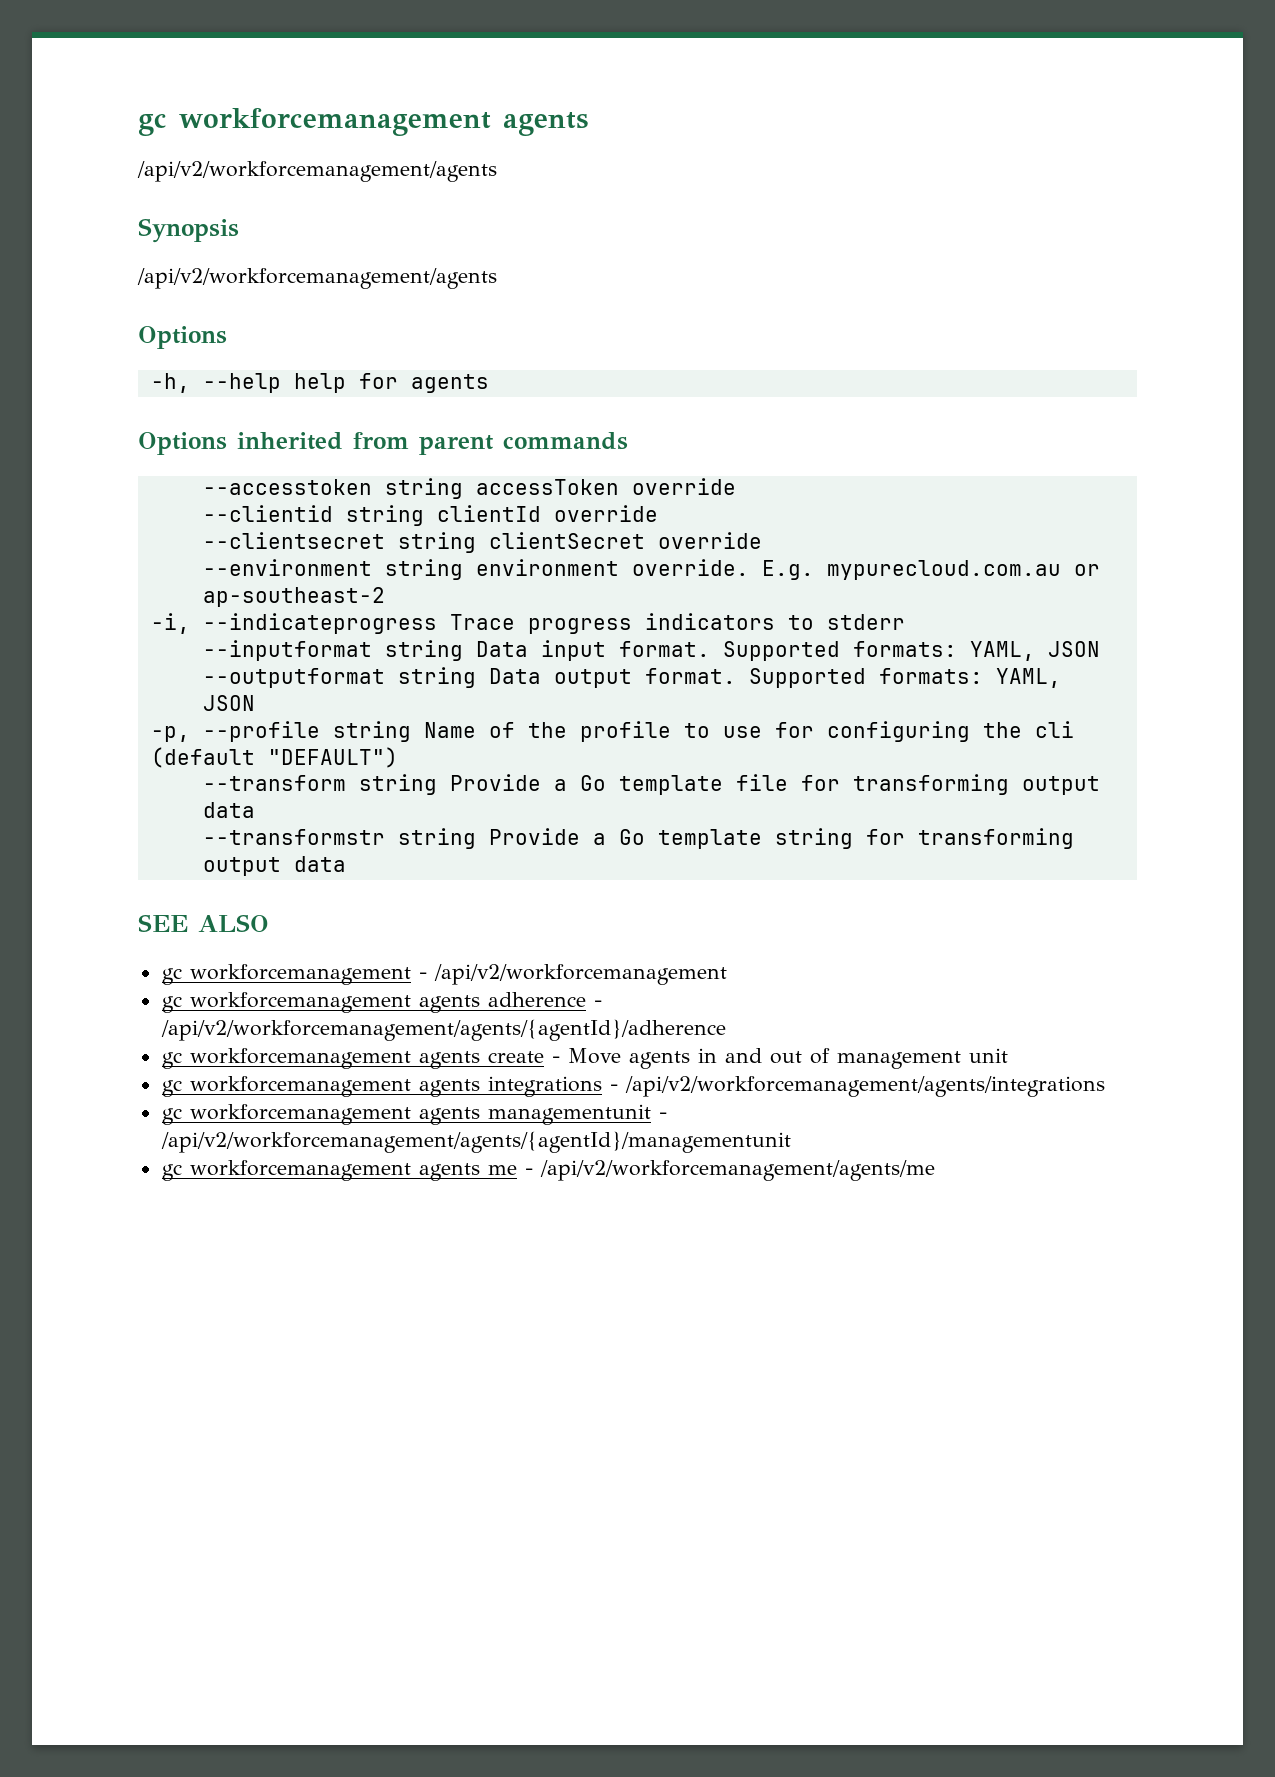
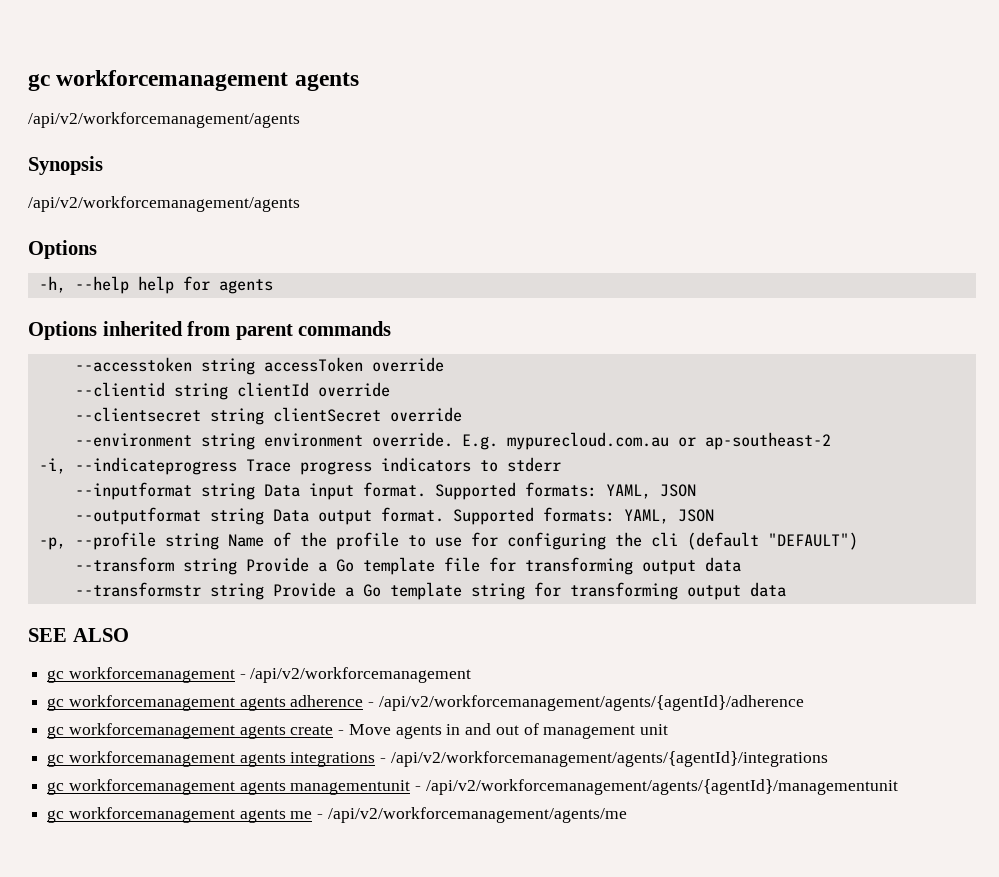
[624,1076,1105,1097] /api/v2/workforcemanagement/agents/integrations -> [390,751,828,767] /api/v2/workforcemanagement/agents/{agentId}/integrations

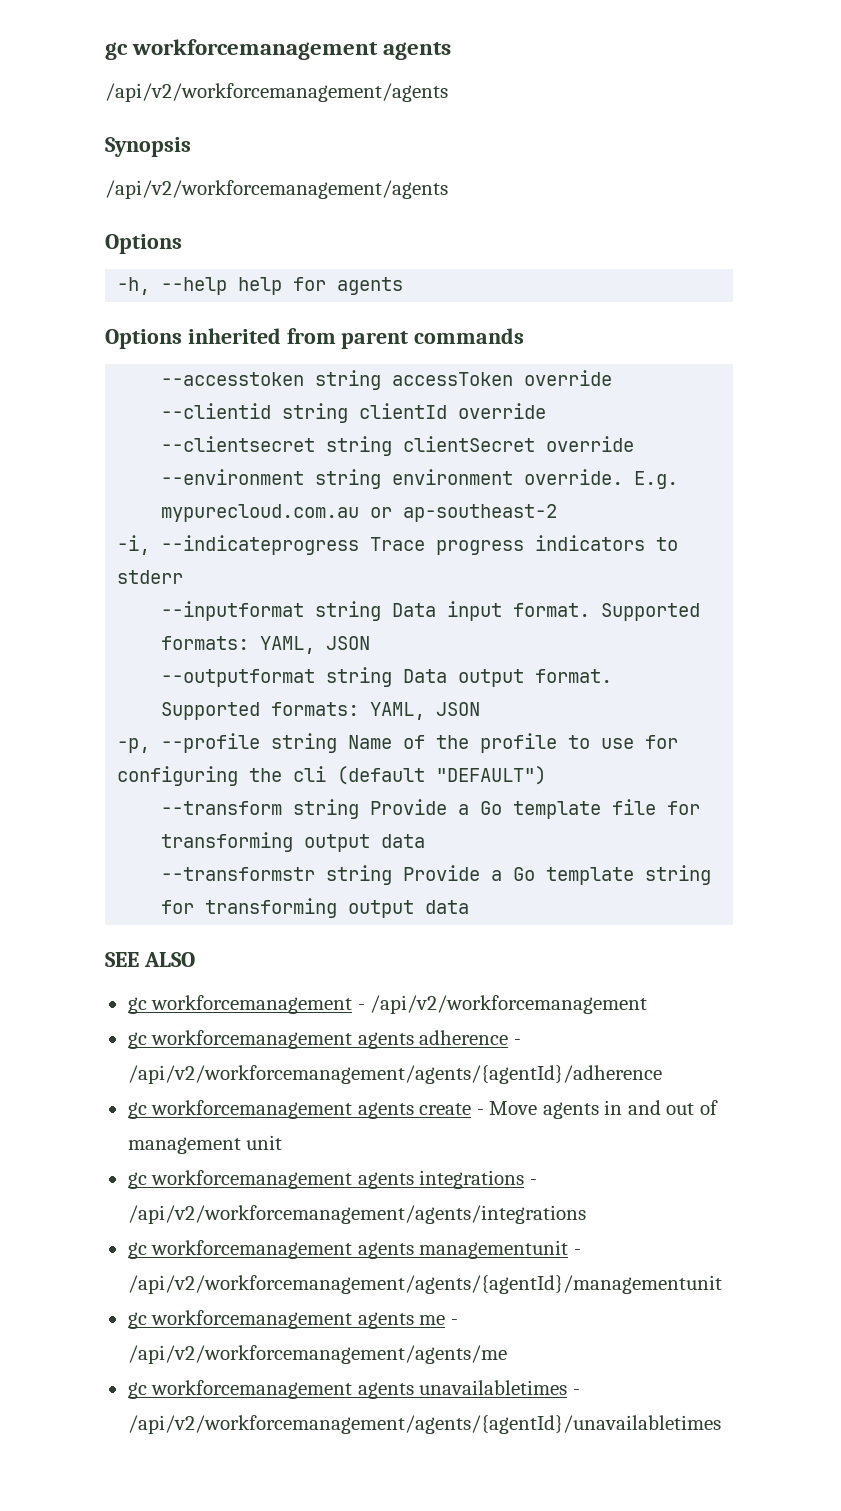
[390,751,828,767] /api/v2/workforcemanagement/agents/{agentId}/integrations -> [127,1205,586,1224] /api/v2/workforcemanagement/agents/integrations
(627, 815) none -> [127,1380,580,1399] [127,1415,721,1434] // gc workforcemanagement agents unavailabletimes - /api/v2/workforcemanagement/agents/{agentId}/unavailabletimes

